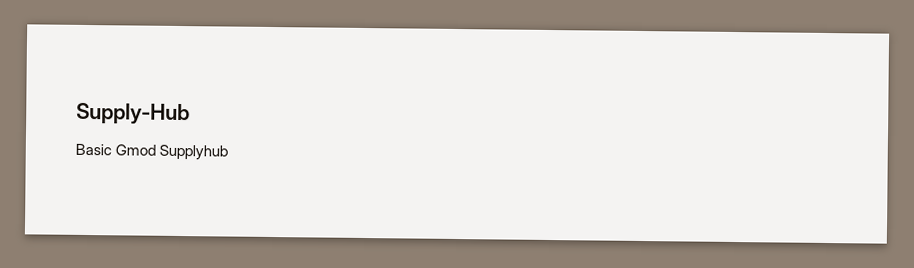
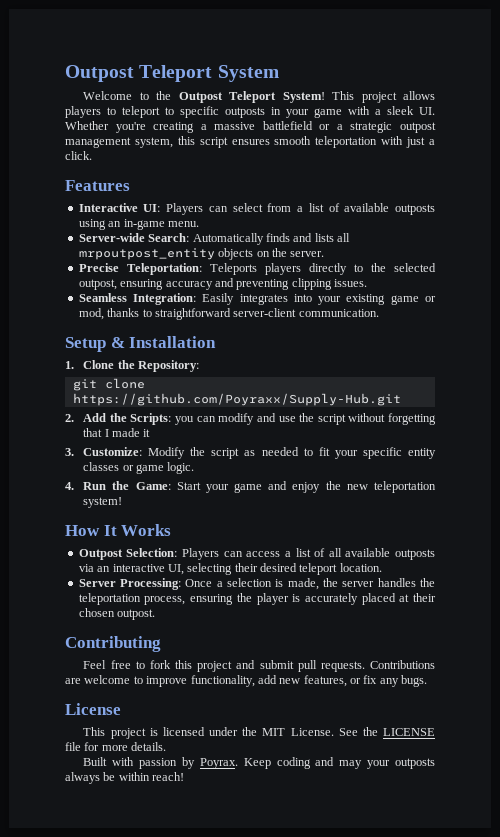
[76,102,190,126] [75,143,229,161] Supply-Hub // Basic Gmod Supplyhub -> [65,65,279,82] [83,91,435,103] [65,106,435,118] [65,121,436,133] [65,136,436,148] [65,151,92,160] [65,180,130,191] [78,203,435,215] [78,219,199,230] [78,233,350,245] [78,248,325,260] [78,263,436,275] [78,278,367,290] [78,293,436,305] [78,308,379,320] [65,336,217,352] [65,360,199,372] [72,378,145,391] [72,393,401,406] [65,413,437,425] [83,428,151,437] [65,447,436,459] [83,462,195,474] [65,481,436,493] [83,497,123,508] [65,524,172,536] [78,548,435,560] [78,563,382,575] [78,578,435,590] [78,593,437,605] [78,608,156,620] [65,636,161,652] [83,660,435,672] [65,675,428,687] [65,703,121,715] [83,727,435,739] [65,742,167,751] [83,757,435,769] [65,772,185,784] Outpost Teleport System // Welcome to the Outpost Teleport System! This project allows players to teleport to specific outposts in your game with a sleek UI. Whether you're creating a massive battlefield or a strategic outpost management system, this script ensures smooth teleportation with just a click. // Features // Interactive UI: Players can select from a list of available outposts using an in-game menu. // Server-wide Search: Automatically finds and lists all mrpoutpost_entity objects on the server. // Precise Teleportation: Teleports players directly to the selected outpost, ensuring accuracy and preventing clipping issues. // Seamless Integration: Easily integrates into your existing game or mod, thanks to straightforward server-client communication. // Setup & Installation // 1. Clone the Repository: // git clone https://github.com/Poyraxx/Supply-Hub.git // 2. Add the Scripts: you can modify and use the script without forgetting that I made it // 3. Customize: Modify the script as needed to fit your specific entity classes or game logic. // 4. Run the Game: Start your game and enjoy the new teleportation system! // How It Works // Outpost Selection: Players can access a list of all available outposts via an interactive UI, selecting their desired teleport location. // Server Processing: Once a selection is made, the server handles the teleportation process, ensuring the player is accurately placed at their chosen outpost. // Contributing // Feel free to fork this project and submit pull requests. Contributions are welcome to improve functionality, add new features, or fix any bugs. // License // This project is licensed under the MIT License. See the LICENSE file for more details. // Built with passion by Poyrax. Keep coding and may your outposts always be within reach!

